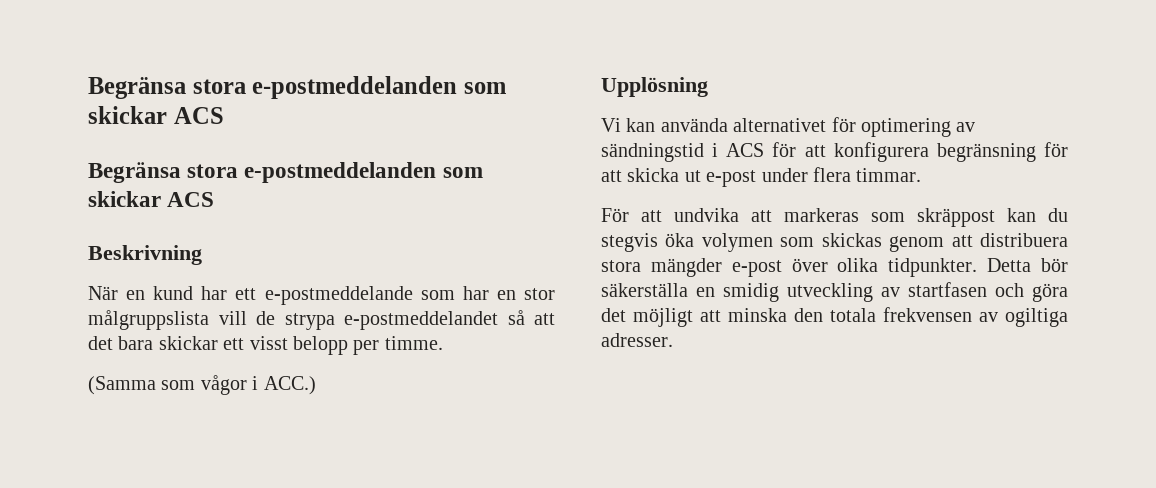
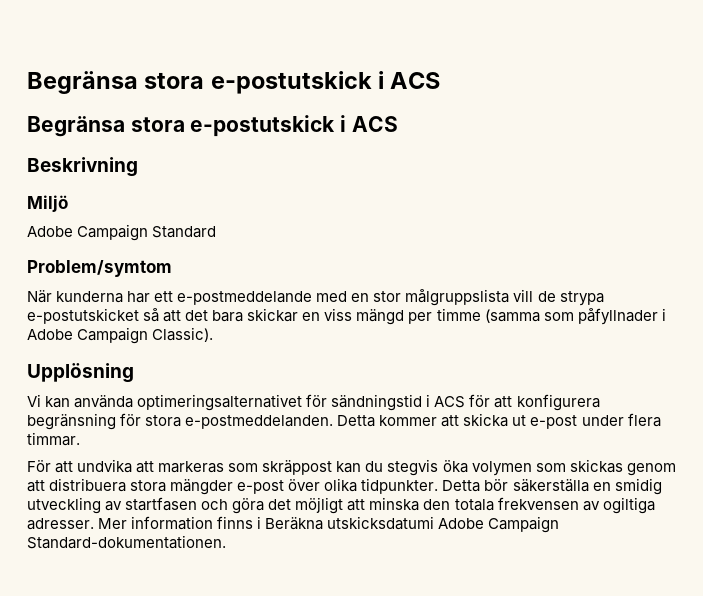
[88,76,506,99] [88,106,167,124] Begränsa stora e-postmeddelanden som skickar -> [27,71,385,94] Begränsa stora e-postutskick i
[244,162,483,183] [88,191,161,207] e-postmeddelanden som skickar -> [190,115,347,137] e-postutskick i
(202, 255) none -> [27,195,68,212] [27,224,217,241] [27,260,172,277] // Miljö // Adobe Campaign Standard // Problem/symtom
[126,286,194,300] en kund -> [56,291,124,303] kunderna
[420,286,489,300] som har -> [316,291,348,302] med
[344,311,498,330] e-postmeddelandet -> [27,308,139,324] e-postutskicket
[223,336,443,355] [88,375,316,395] ett visst belopp per timme. // (Samma som vågor i ACC.) -> [302,308,666,325] [27,327,214,344] en viss mängd per timme (samma som påfyllnader i Adobe Campaign Classic).
[733,117,976,137] alternativet för optimering av -> [137,394,328,411] optimeringsalternativet för
(1068, 149) none -> [145,415,438,429] stora e-postmeddelanden. Detta kommer
(673, 340) none -> [98,516,560,533] [27,535,226,549] Mer information finns i Beräkna utskicksdatumi Adobe Campaign Standard-dokumentationen.

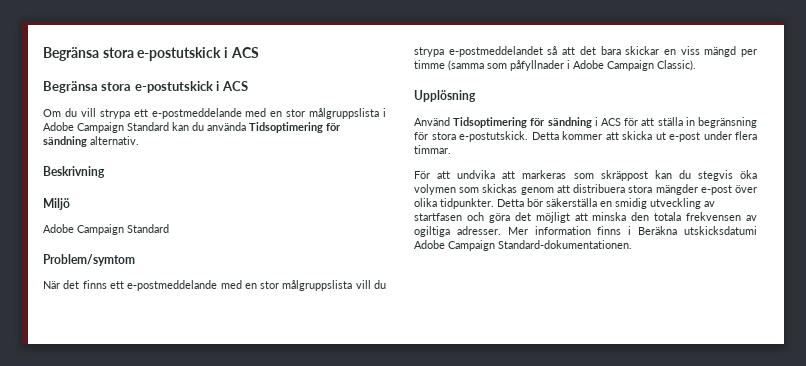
(398, 124) none -> [43,108,386,119] [43,122,341,133] [43,136,139,147] // Om du vill strypa ett e-postmeddelande med en stor målgruppslista i Adobe Campaign Standard kan du använda Tidsoptimering för sändning alternativ.
[56,291,151,303] kunderna har -> [63,280,107,289] det finns
[537,291,604,306] [27,308,139,324] de strypa e-postutskicket -> [374,280,387,289] [414,46,543,57] du strypa e-postmeddelandet
[27,394,423,411] Vi kan använda optimeringsalternativet för sändningstid -> [414,117,592,128] Använd Tidsoptimering för sändning
[516,394,600,411] konfigurera -> [657,117,695,126] ställa in
[185,415,334,429] e-postmeddelanden. -> [459,131,528,142] e-postutskick.

